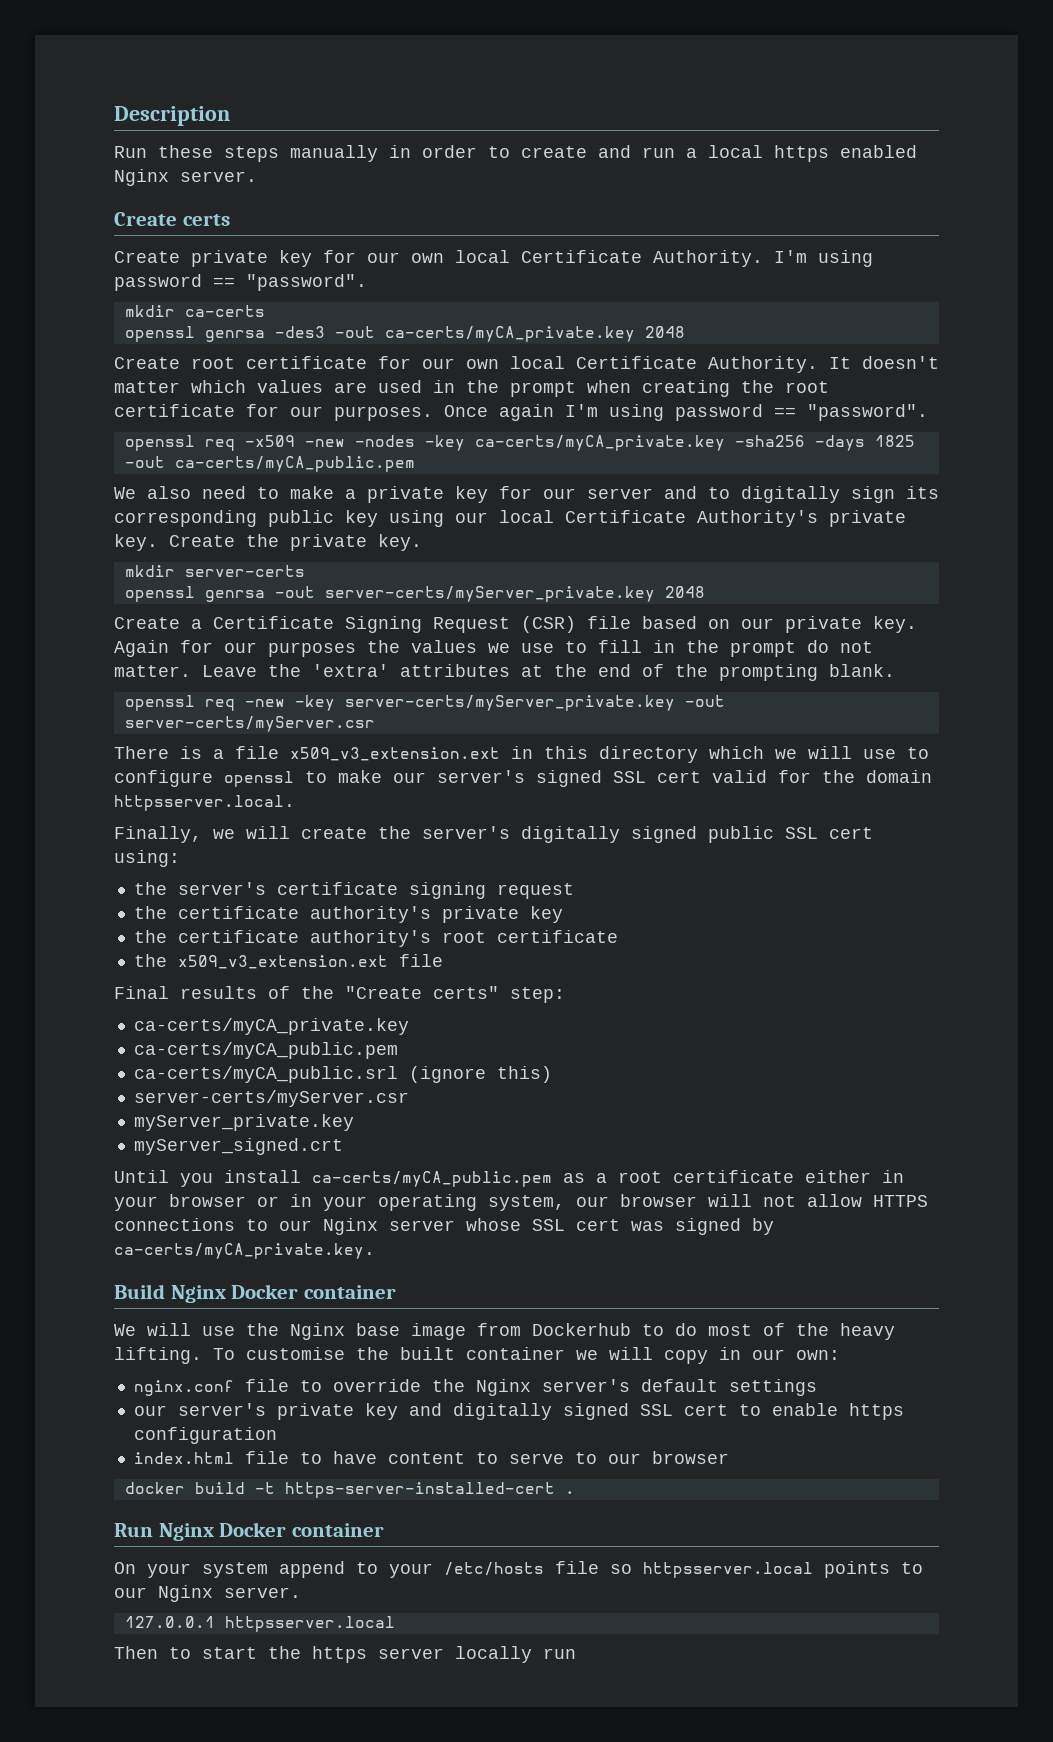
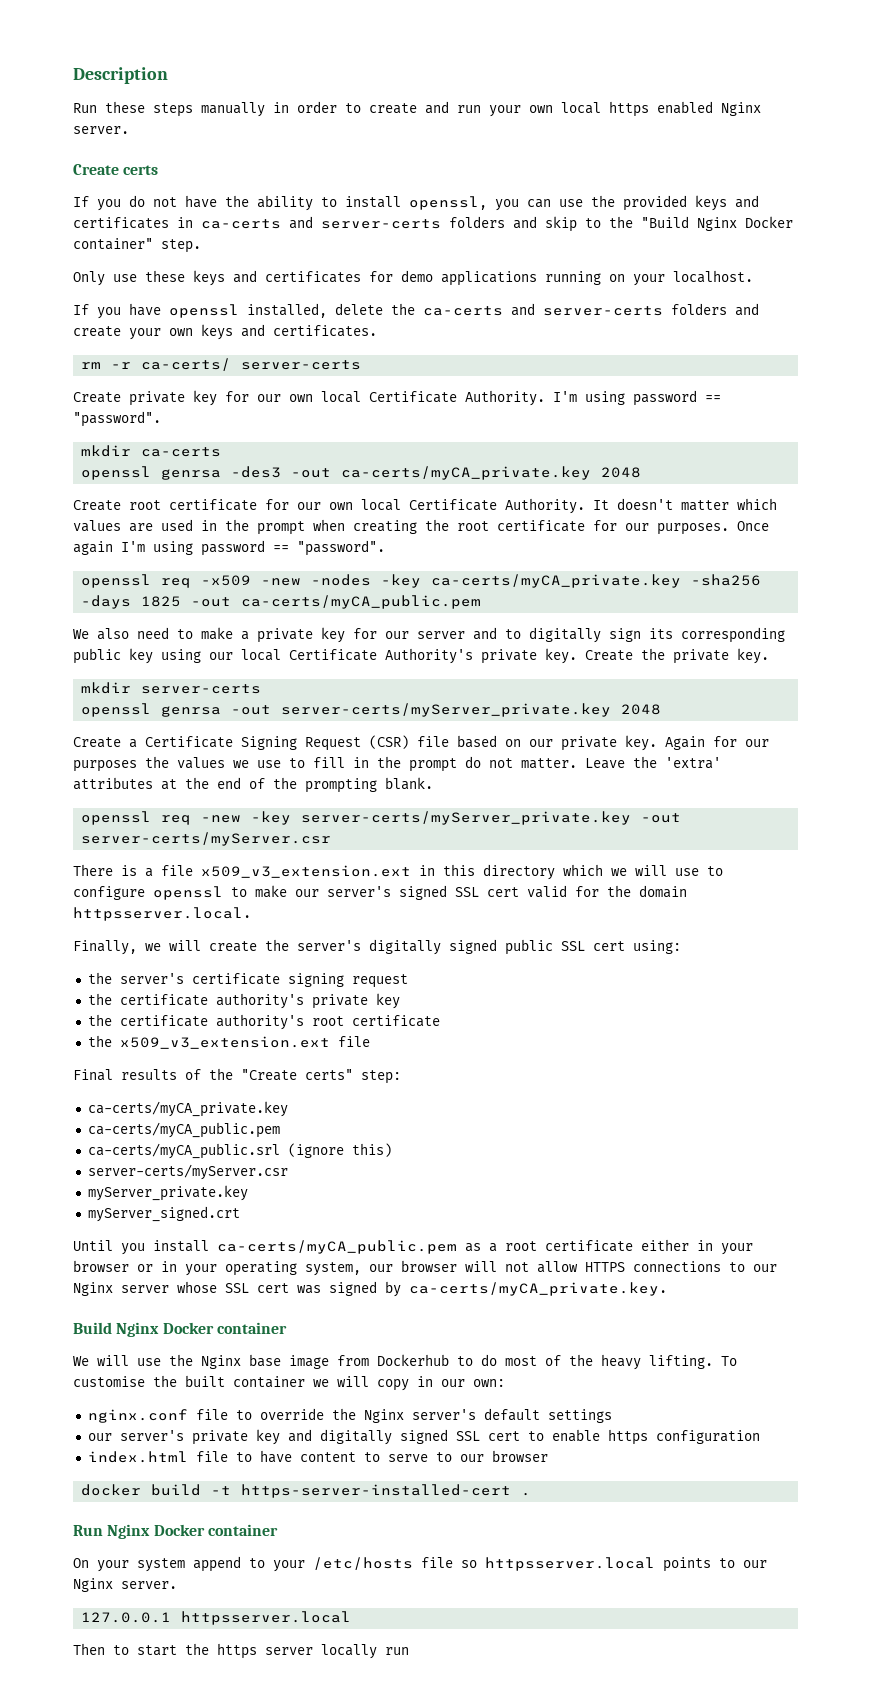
[686,148,697,158] a -> [489,105,553,117] your own
(230, 220) none -> [73,195,759,211] [73,216,793,232] [73,238,201,253] [73,270,753,286] [73,303,759,319] [73,324,377,340] [81,358,362,371] // If you do not have the ability to install openssl, you can use the provided keys and certificates in ca-certs and server-certs folders and skip to the "Build Nginx Docker container" step. // Only use these keys and certificates for demo applications running on your localhost. // If you have openssl installed, delete the ca-certs and server-certs folders and create your own keys and certificates. // rm -r ca-certs/ server-certs

